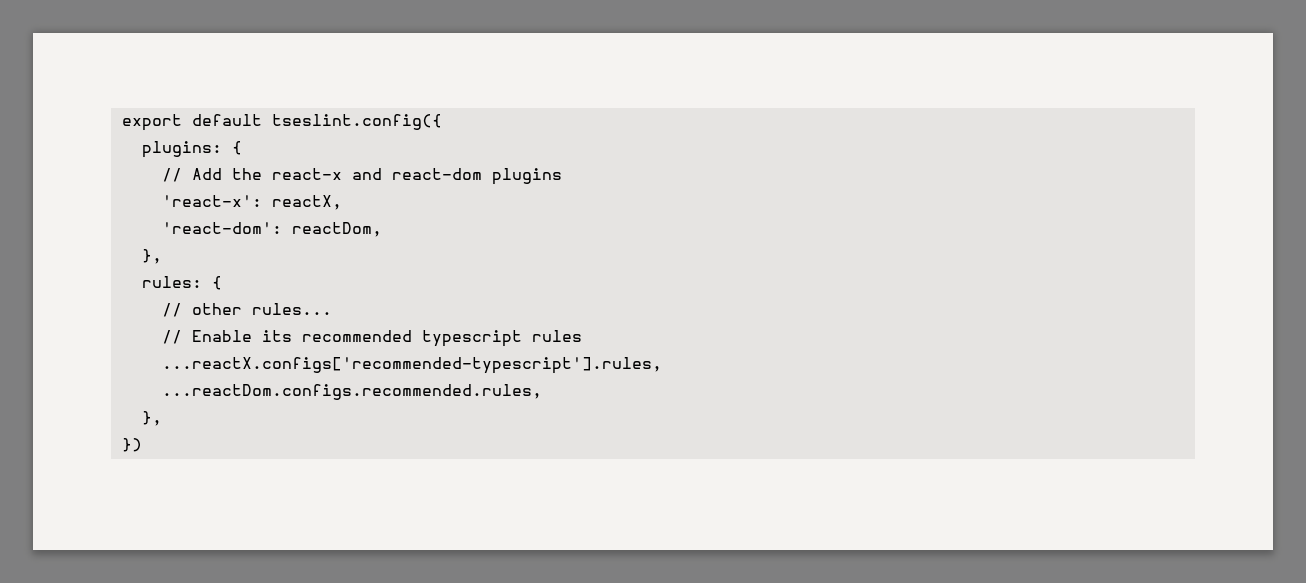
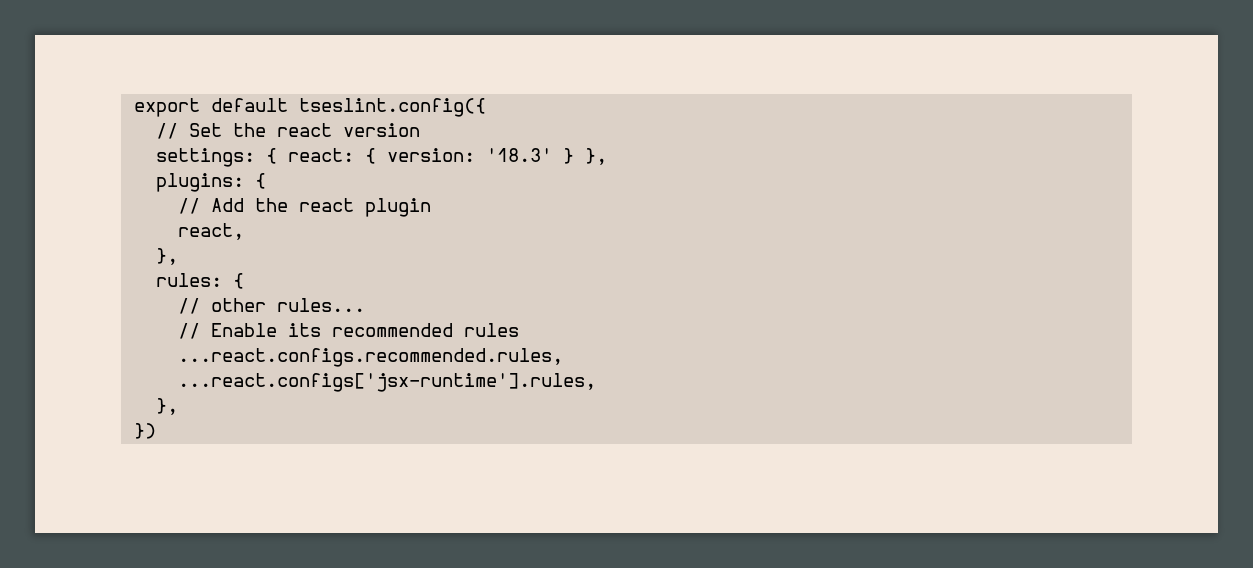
(443, 122) none -> [155,123,420,139] [155,148,607,167] // // Set the react version // settings: { react: { version: '18.3' } },
[272,168,563,185] [162,195,343,210] [162,222,383,237] react-x and react-dom plugins // 'react-x': reactX, // 'react-dom': reactDom, -> [298,198,431,217] [177,223,244,240] react plugin // react,
[422,330,523,347] typescript -> (453, 330) none
[162,357,663,374] [162,384,543,400] ...reactX.configs['recommended-typescript'].rules, // ...reactDom.configs.recommended.rules, -> [177,348,563,367] [177,373,596,392] ...react.configs.recommended.rules, // ...react.configs['jsx-runtime'].rules,

